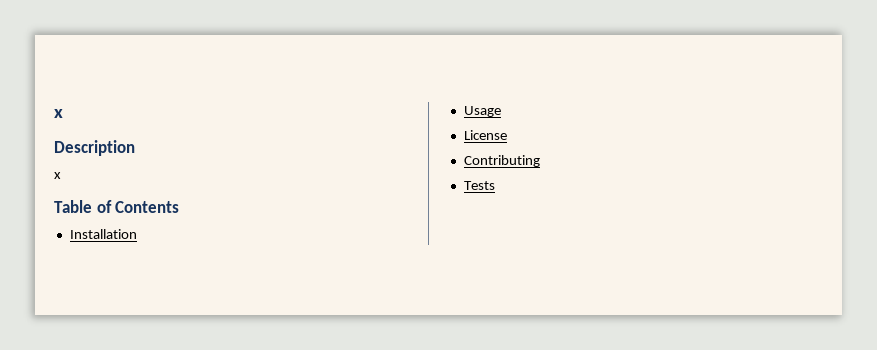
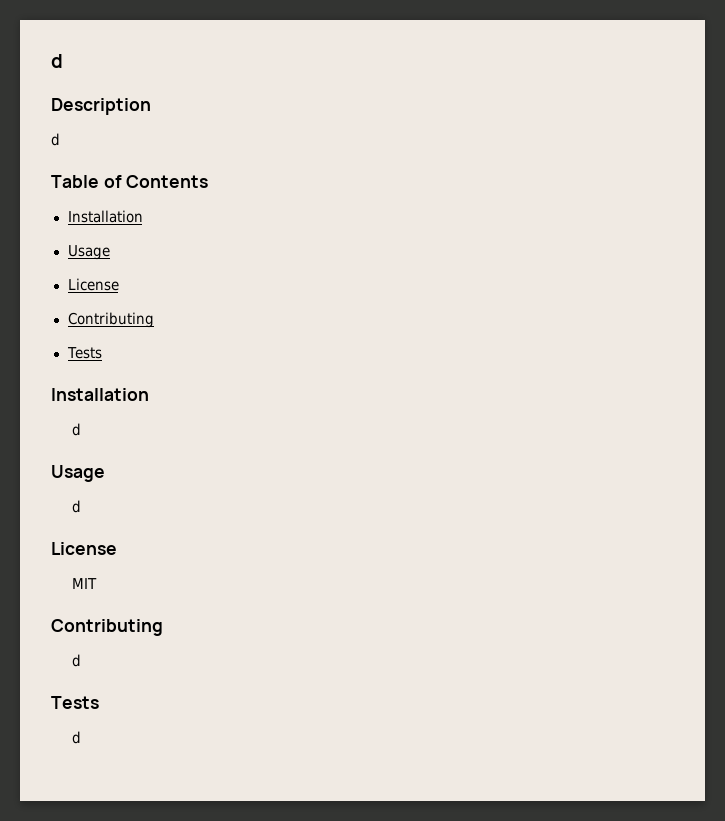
[54,109,63,118] x -> [51,54,63,68] d
[54,172,61,179] x -> [51,133,60,146] d
(495, 185) none -> [51,388,149,401] [71,423,81,436] [51,465,105,482] [71,500,81,513] [51,542,117,555] [71,578,97,589] [51,619,163,636] [71,654,81,667] [51,696,99,709] [71,731,81,744] // Installation // d // Usage // d // License // MIT // Contributing // d // Tests // d

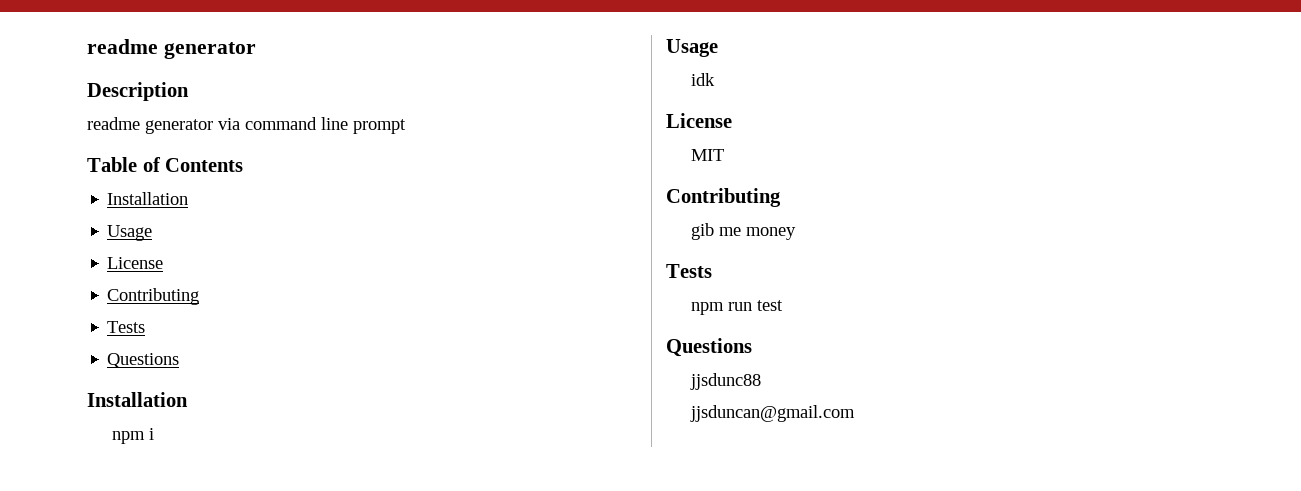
[51,54,63,68] d -> [87,39,256,59] readme generator
[51,133,60,146] d -> [87,117,406,134] readme generator via command line prompt
[51,388,149,401] [71,423,81,436] [51,465,105,482] [71,500,81,513] // Installation // d // Usage // d -> [107,353,180,368] [87,392,188,407] [111,428,154,444] [666,39,718,57] [690,73,715,86] // Questions // Installation // npm i // Usage // idk
[71,654,81,667] [51,696,99,709] [71,731,81,744] d // Tests // d -> [690,223,796,240] [666,264,712,278] [690,300,783,315] [666,338,752,357] [689,373,761,390] [689,405,855,422] gib me money // Tests // npm run test // Questions // jjsdunc88 // jjsduncan@gmail.com

